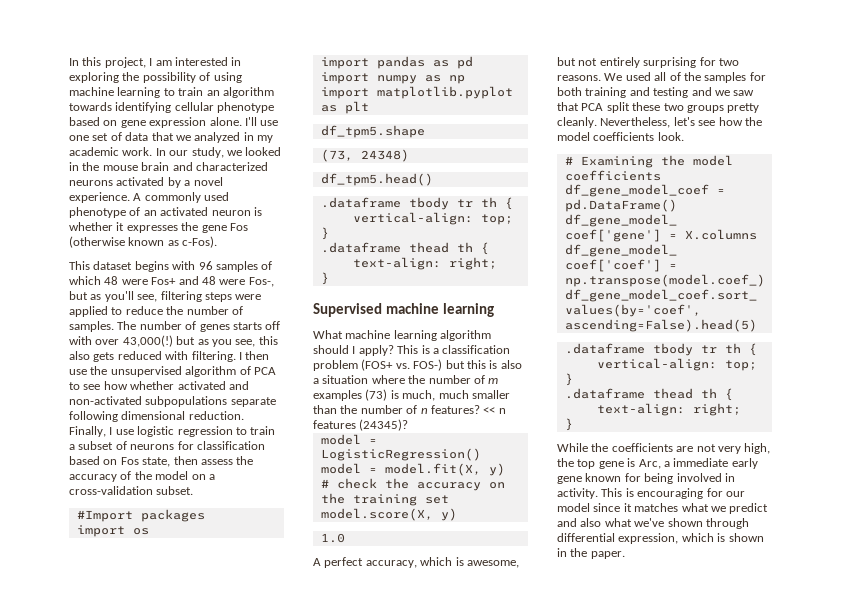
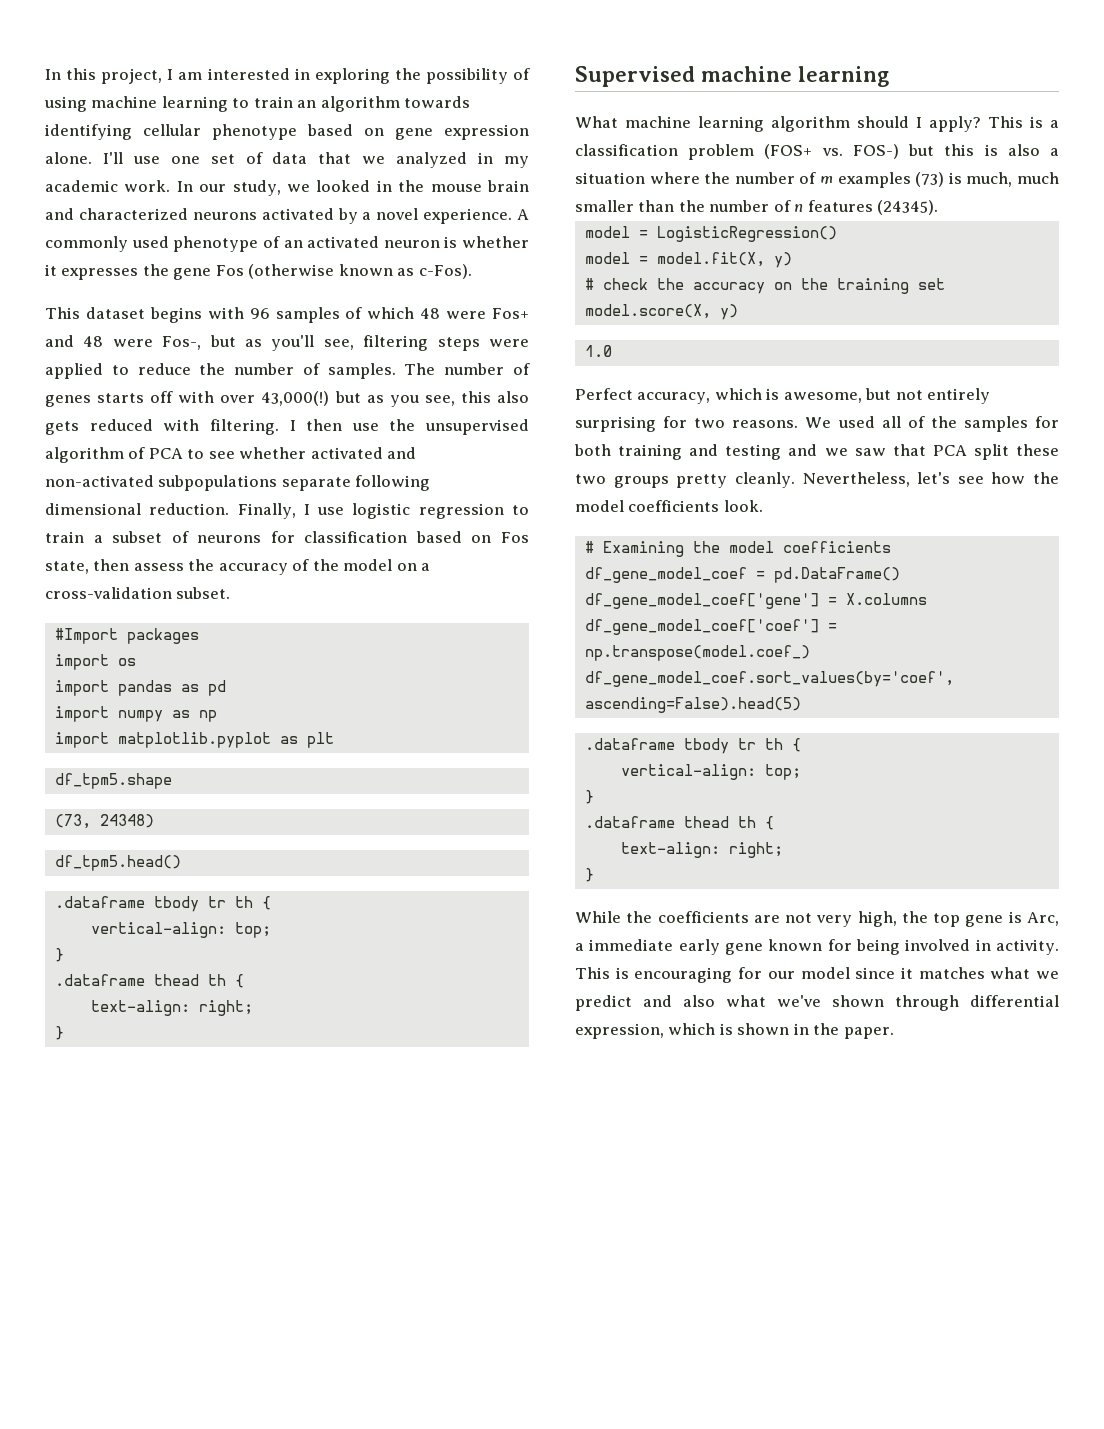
[103,381,128,390] how -> (235, 455) none
[430,405,506,414] [313,419,409,431] features? << n features (24345)? -> [807,200,939,215] features (24345).
[313,557,364,568] A perfect -> [575,388,633,400] Perfect

